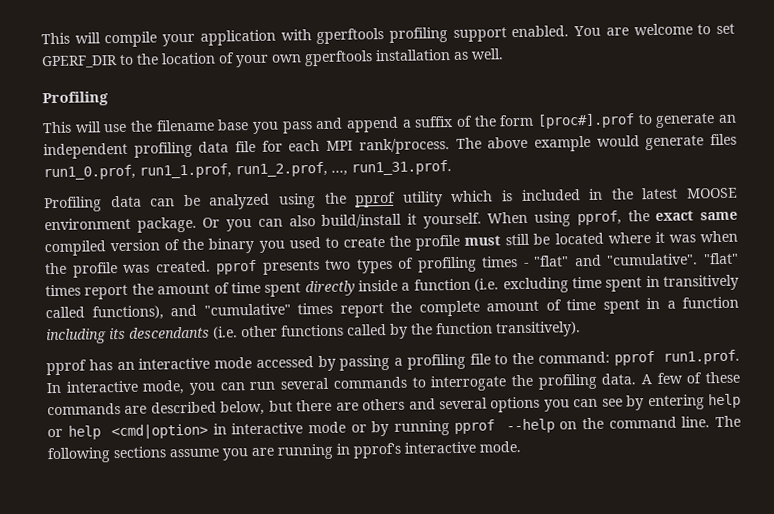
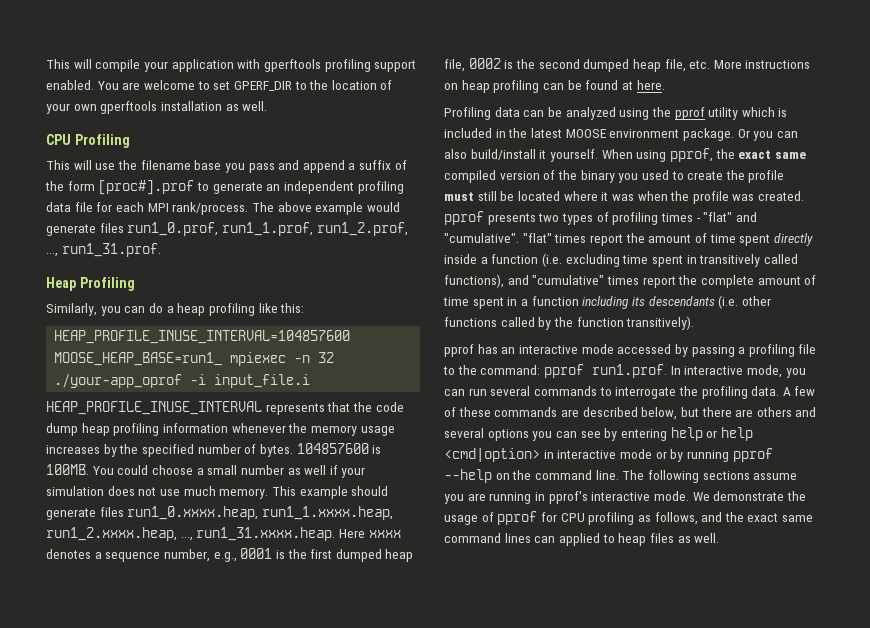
(504, 54) none -> [46,134,71,145] CPU
(452, 168) none -> [46,277,135,291] [46,303,305,316] [54,330,351,344] [54,352,335,366] [54,374,311,388] [46,401,404,415] [46,423,395,436] [46,443,382,457] [46,464,366,478] [46,486,389,499] [46,506,393,520] [46,527,401,541] [46,548,414,562] [444,58,811,72] [444,80,665,93] // Heap Profiling // Similarly, you can do a heap profiling like this: // HEAP_PROFILE_INUSE_INTERVAL=104857600 MOOSE_HEAP_BASE=run1_ mpiexec -n 32 ./your-app_oprof -i input_file.i // HEAP_PROFILE_INUSE_INTERVAL represents that the code dump heap profiling information whenever the memory usage increases by the specified number of bytes. 104857600 is 100MB. You could choose a small number as well if your simulation does not use much memory. This example should generate files run1_0.xxxx.heap, run1_1.xxxx.heap, run1_2.xxxx.heap, ..., run1_31.xxxx.heap. Here xxxx denotes a sequence number, e.g., 0001 is the first dumped heap file, 0002 is the second dumped heap file, etc. More instructions on heap profiling can be found at here.
(521, 447) none -> [692,491,806,501] [444,511,814,525] [444,533,720,546] We demonstrate the usage of pprof for CPU profiling as follows, and the exact same command lines can applied to heap files as well.

